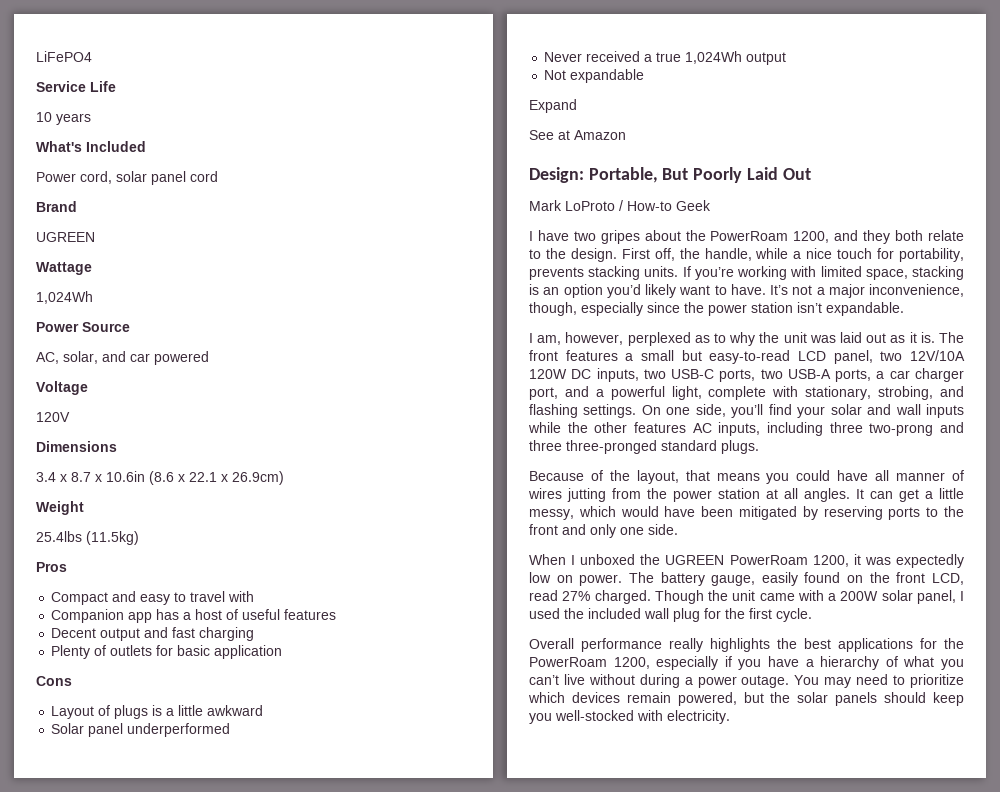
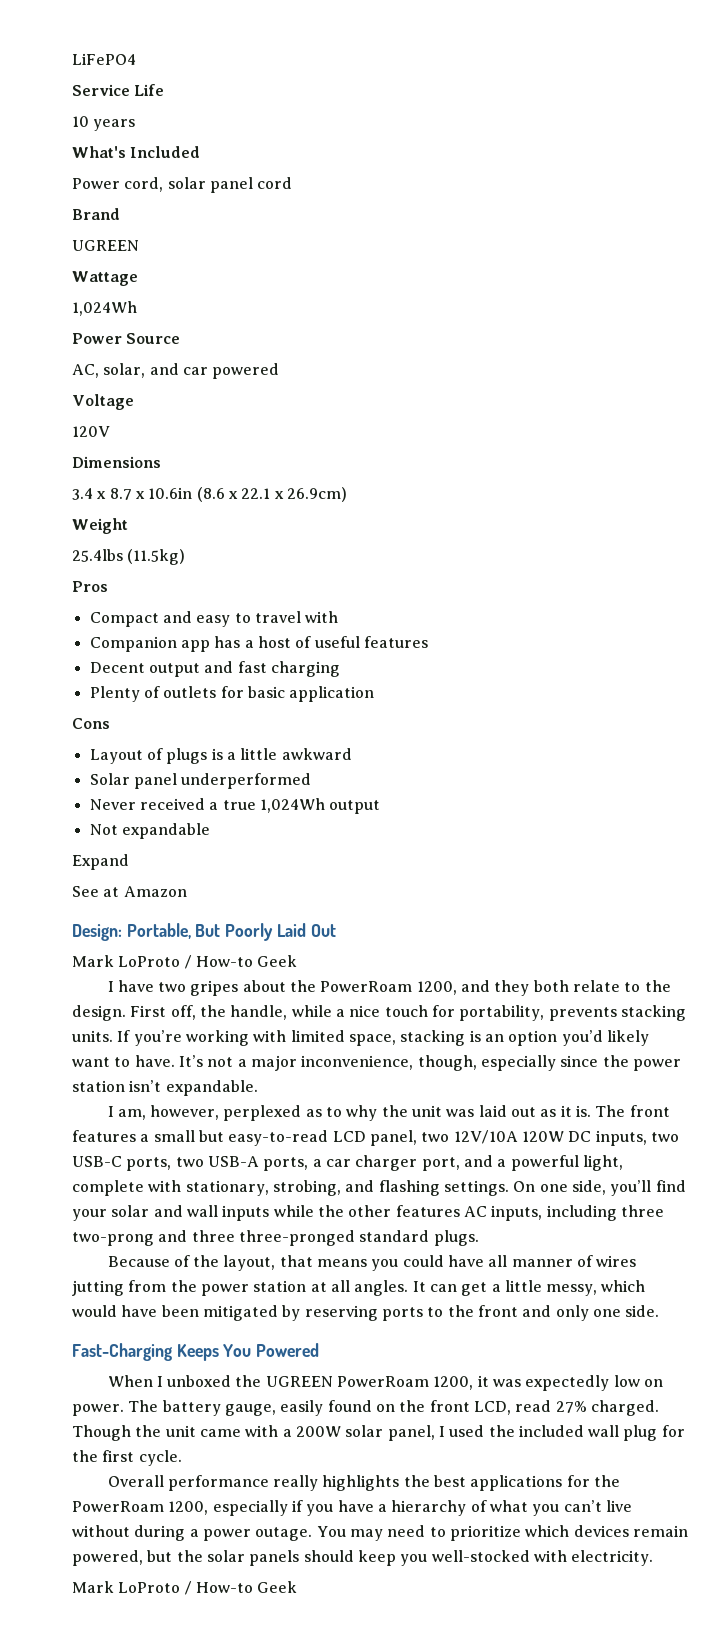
(678, 529) none -> [72,1343,320,1361] // Fast-Charging Keeps You Powered
(730, 717) none -> [72,1581,298,1595] // Mark LoProto / How-to Geek

